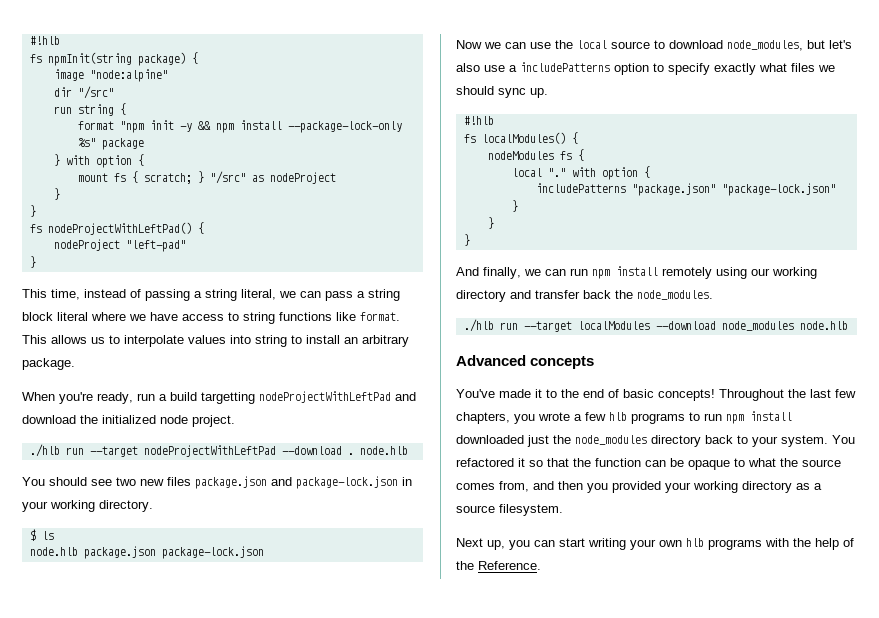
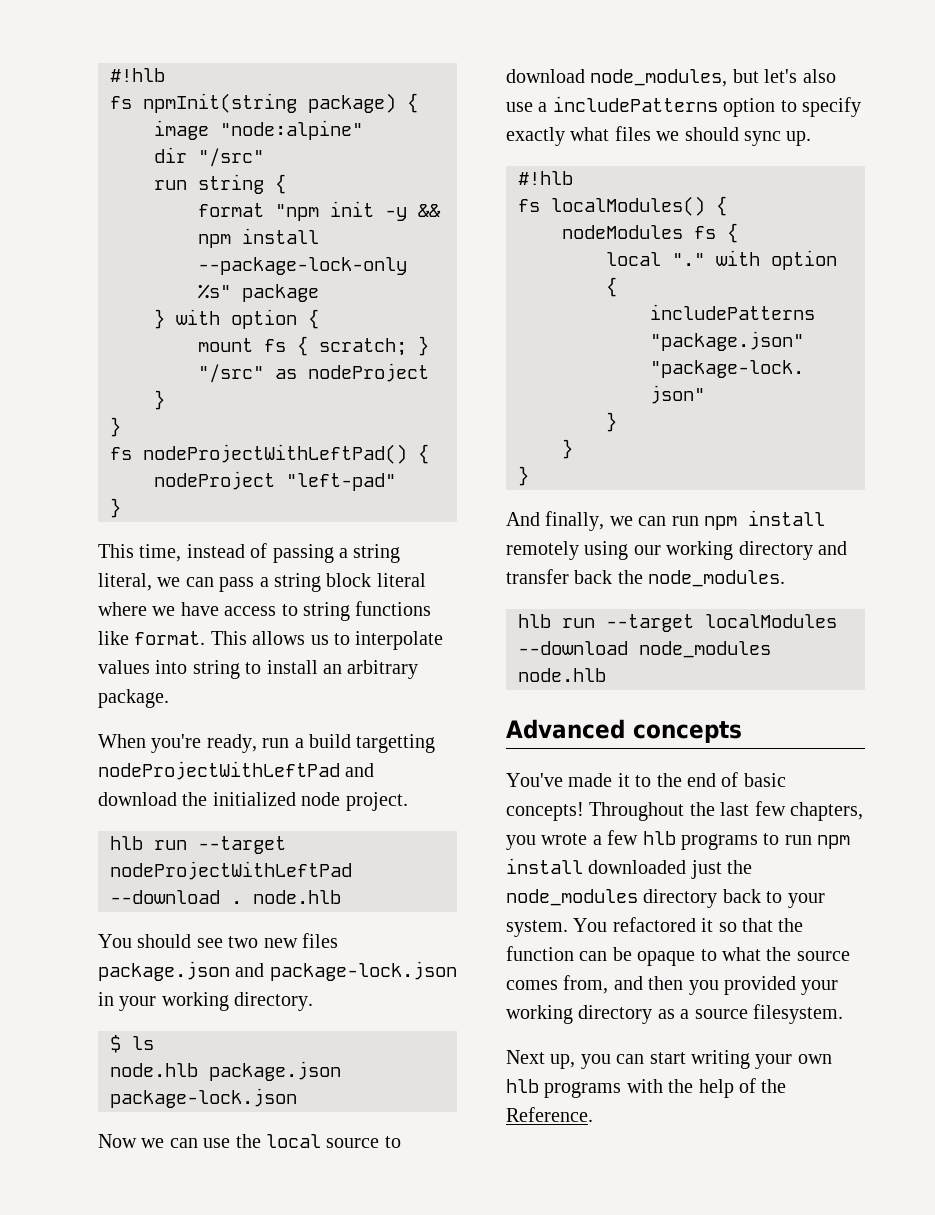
[29,444,60,457] ./hlb -> [110,836,143,850] hlb
[463,319,494,332] ./hlb -> [518,614,551,628] hlb

